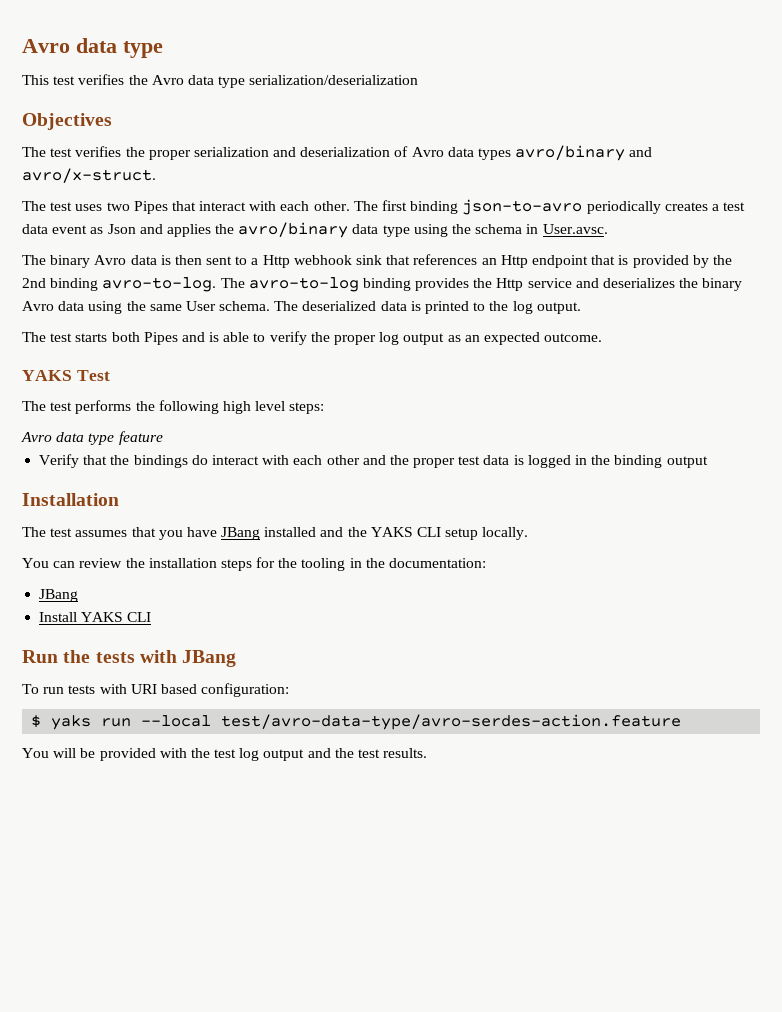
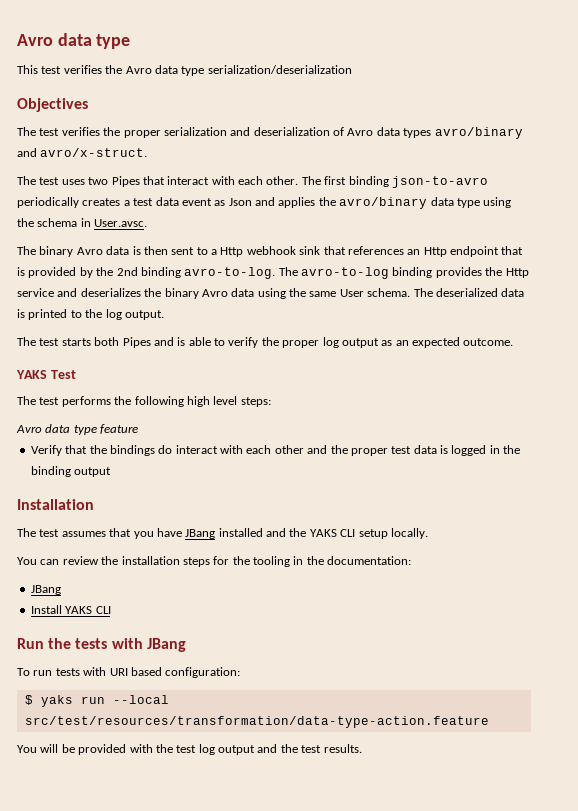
[221,714,682,730] test/avro-data-type/avro-serdes-action.feature -> [24,716,489,728] src/test/resources/transformation/data-type-action.feature

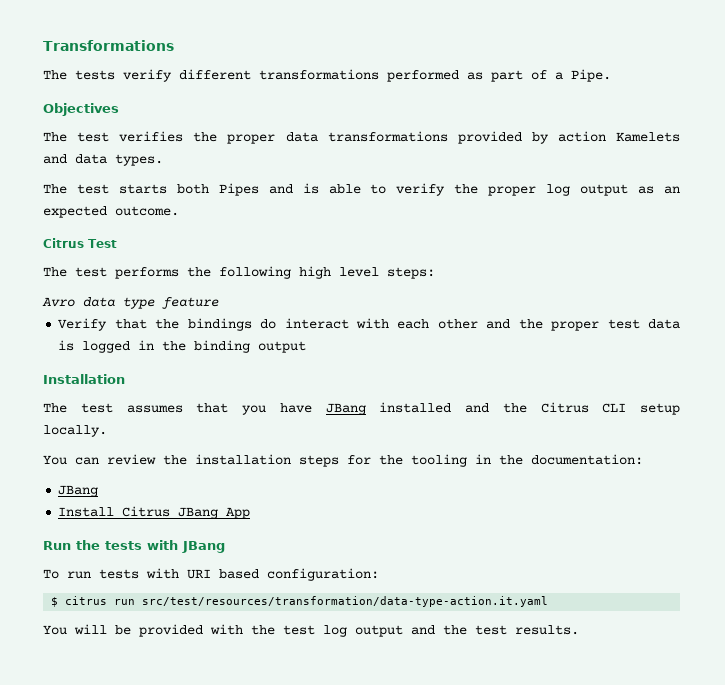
[17,33,131,49] [17,65,352,76] Avro data type // This test verifies the Avro data type serialization/deserialization -> [43,40,174,51] [43,69,611,82] Transformations // The tests verify different transformations performed as part of a Pipe.
[163,127,523,139] [17,148,148,157] [17,176,488,188] [17,197,512,209] [17,218,148,227] [17,246,524,257] [17,267,529,279] [17,288,525,299] [17,309,164,320] serialization and deserialization of Avro data types avro/binary and avro/x-struct. // The test uses two Pipes that interact with each other. The first binding json-to-avro periodically creates a test data event as Json and applies the avro/binary data type using the schema in User.avsc. // The binary Avro data is then sent to a Http webhook sink that references an Http endpoint that is provided by the 2nd binding avro-to-log. The avro-to-log binding provides the Http service and deserializes the binary Avro data using the same User schema. The deserialized data is printed to the log output. -> [285,131,681,144] [43,154,163,166] data transformations provided by action Kamelets and data types.
[16,370,47,379] YAKS -> [43,238,84,248] Citrus
[309,529,337,537] YAKS -> [540,402,589,413] Citrus
[65,606,111,614] YAKS CLI -> [122,506,251,519] Citrus JBang App
[40,695,169,707] [24,716,489,728] yaks run --local src/test/resources/transformation/data-type-action.feature -> [65,596,549,607] citrus run src/test/resources/transformation/data-type-action.it.yaml

